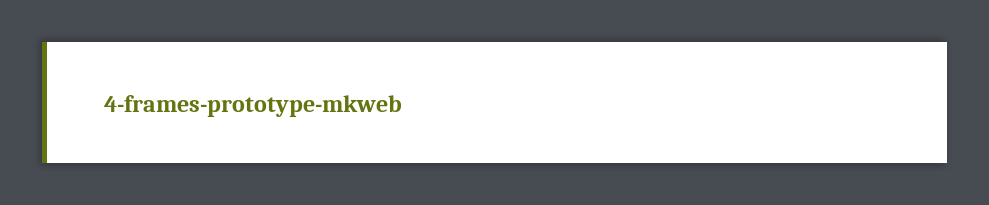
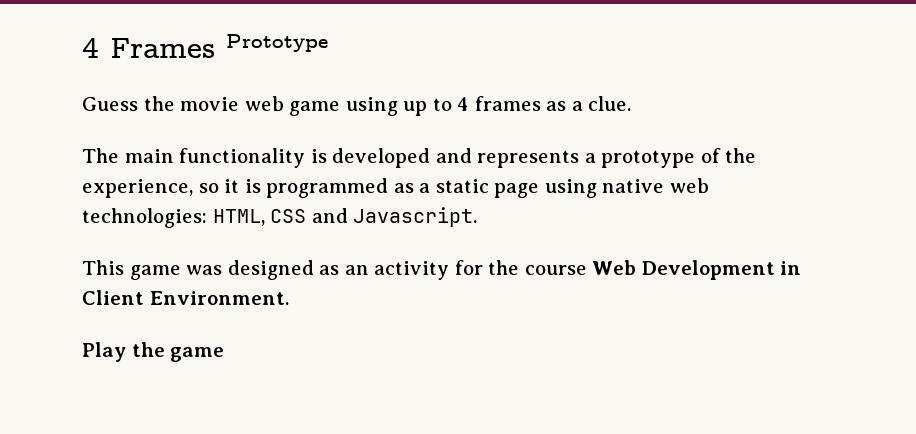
[104,95,402,117] 4-frames-prototype-mkweb -> [82,34,328,58] [82,96,632,116] [82,148,757,168] [82,178,709,198] [82,207,478,228] [82,260,802,280] [82,290,289,305] [82,342,225,362] 4 Frames Prototype // Guess the movie web game using up to 4 frames as a clue. // The main functionality is developed and represents a prototype of the experience, so it is programmed as a static page using native web technologies: HTML, CSS and Javascript. // This game was designed as an activity for the course Web Development in Client Environment. // Play the game

